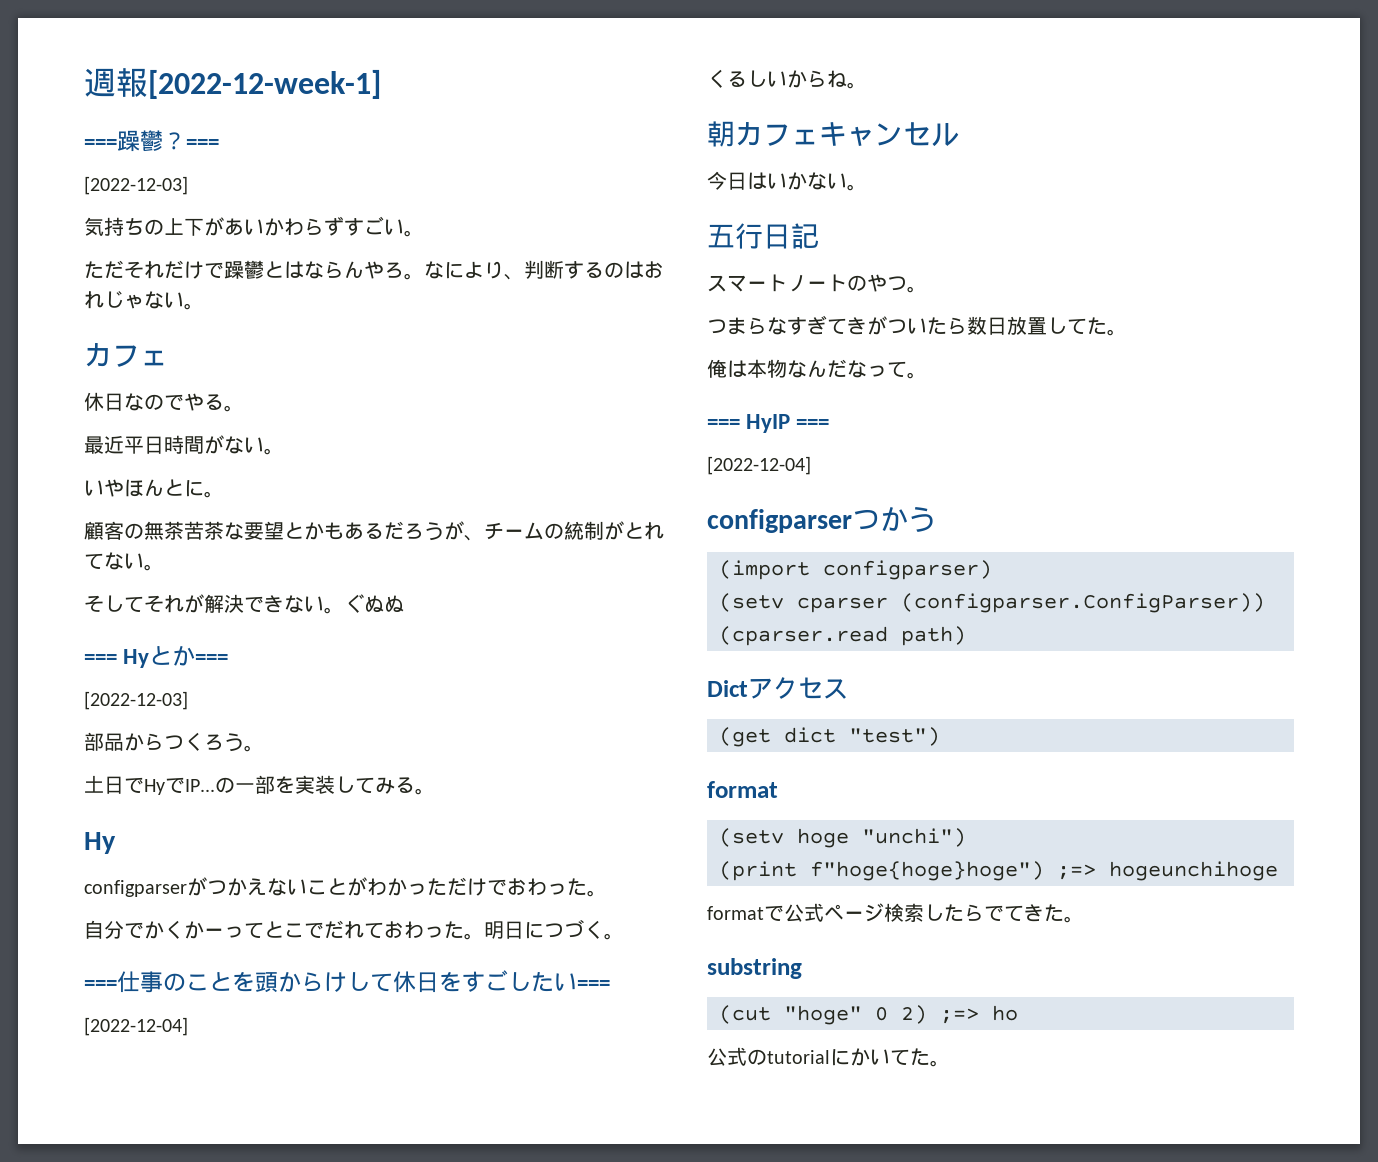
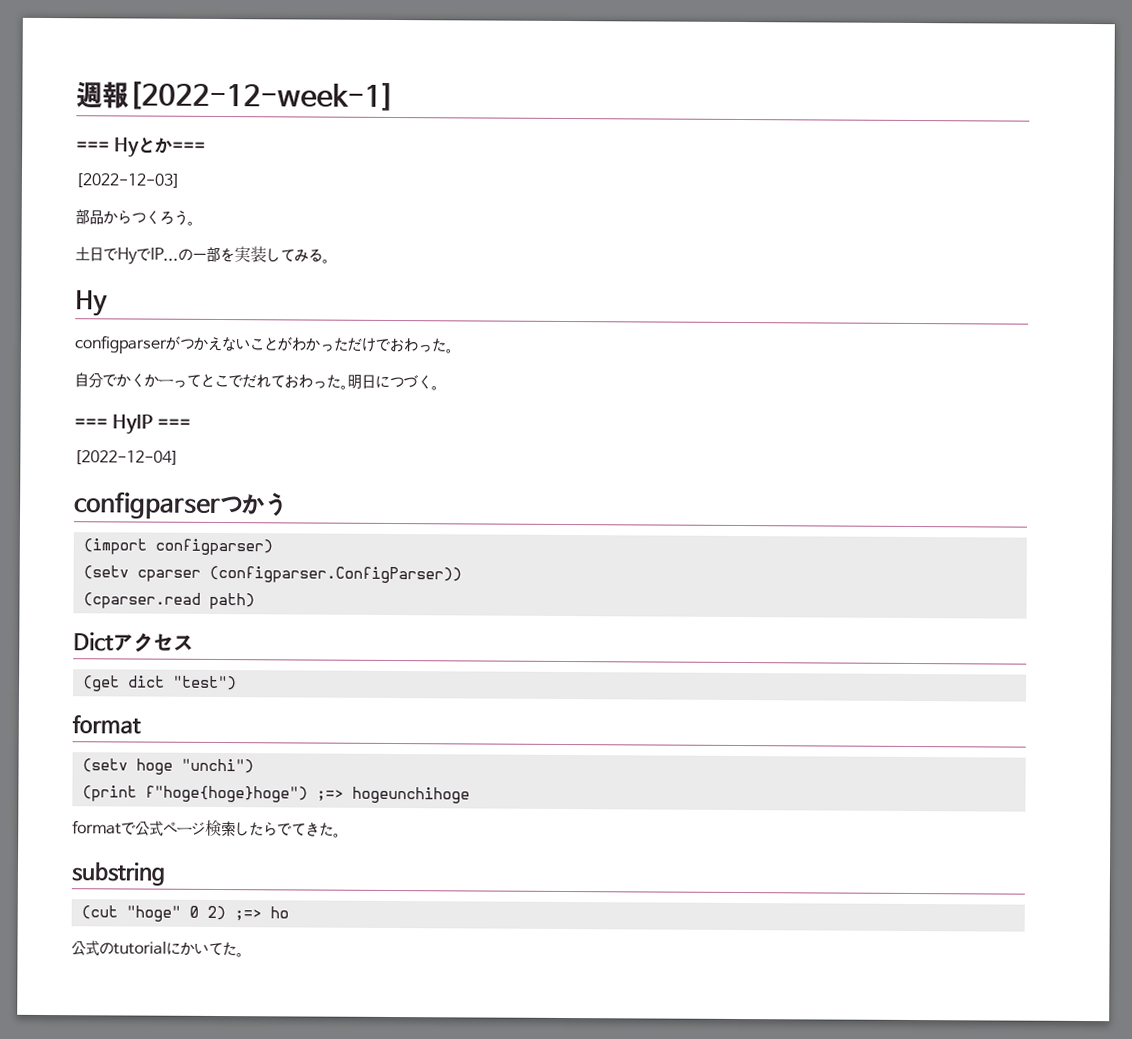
[84,130,219,152] [84,176,188,195] [84,216,424,237] [84,260,664,280] [84,291,204,310] [84,343,168,367] [84,392,244,412] [84,435,284,455] [84,479,224,498] [84,521,664,541] [84,552,164,571] [84,594,404,614] // ===躁鬱？=== // [2022-12-03] // 気持ちの上下があいかわらずすごい。 // ただそれだけで躁鬱とはならんやろ。なにより、判断するのはおれじゃない。 // カフェ // 休日なのでやる。 // 最近平日時間がない。 // いやほんとに。 // 顧客の無茶苦茶な要望とかもあるだろうが、チームの統制がとれてない。 // そしてそれが解決できない。ぐぬぬ -> (395, 96) none
[84,970,610,993] [84,1017,188,1036] [707,69,867,89] [707,121,959,147] [707,171,867,191] [707,223,819,249] [707,274,927,293] [707,315,1127,336] [707,359,927,379] // ===仕事のことを頭からけして休日をすごしたい=== // [2022-12-04] // くるしいからね。 // 朝カフェキャンセル // 今日はいかない。 // 五行日記 // スマートノートのやつ。 // つまらなすぎてきがついたら数日放置してた。 // 俺は本物なんだなって。 -> (439, 388) none

